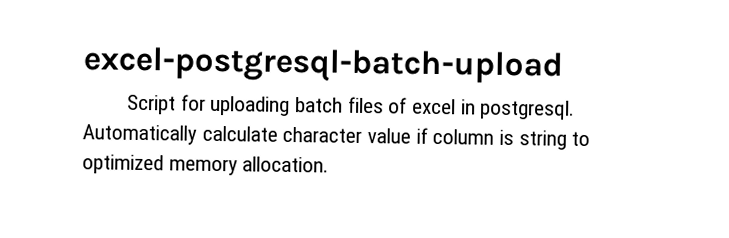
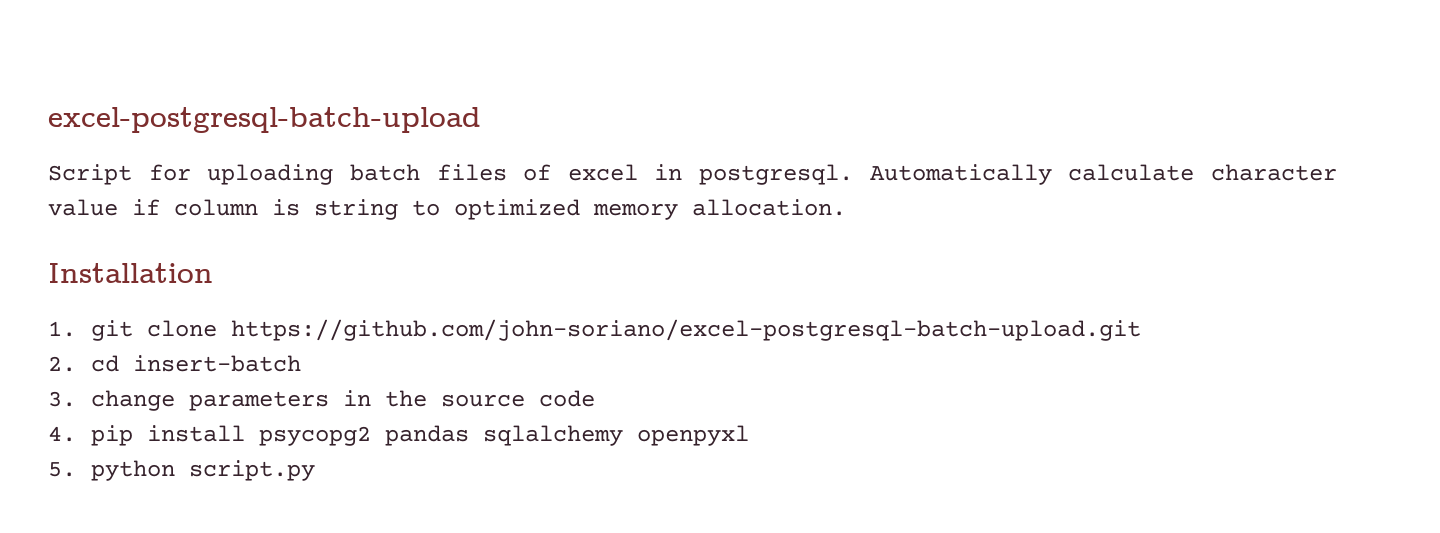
(330, 164) none -> [48,263,213,283] [48,319,1142,341] [48,355,302,372] [48,390,596,411] [48,425,750,446] [48,460,316,481] // Installation // 1. git clone https://github.com/john-soriano/excel-postgresql-batch-upload.git // 2. cd insert-batch // 3. change parameters in the source code // 4. pip install psycopg2 pandas sqlalchemy openpyxl // 5. python script.py

